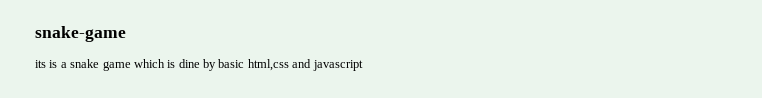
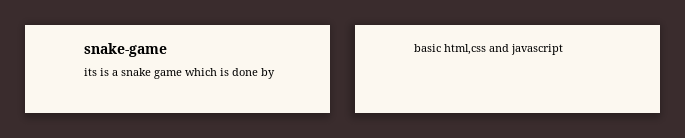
[178,59,200,68] dine -> [232,68,258,76] done

